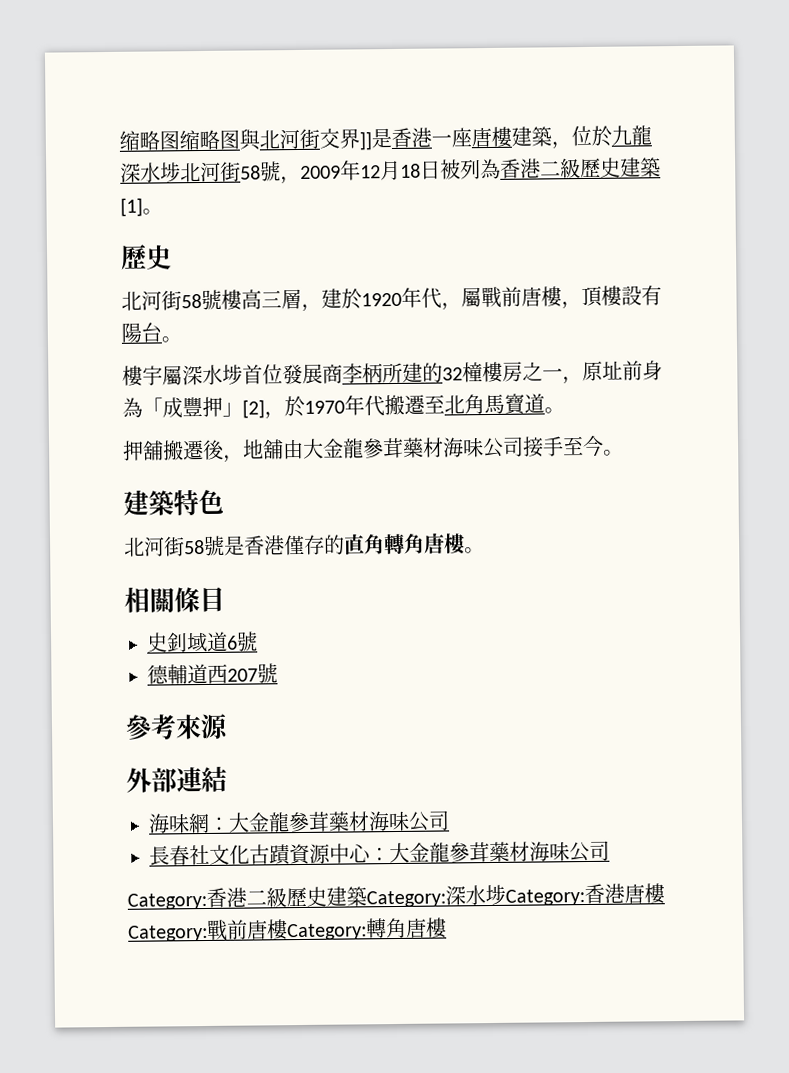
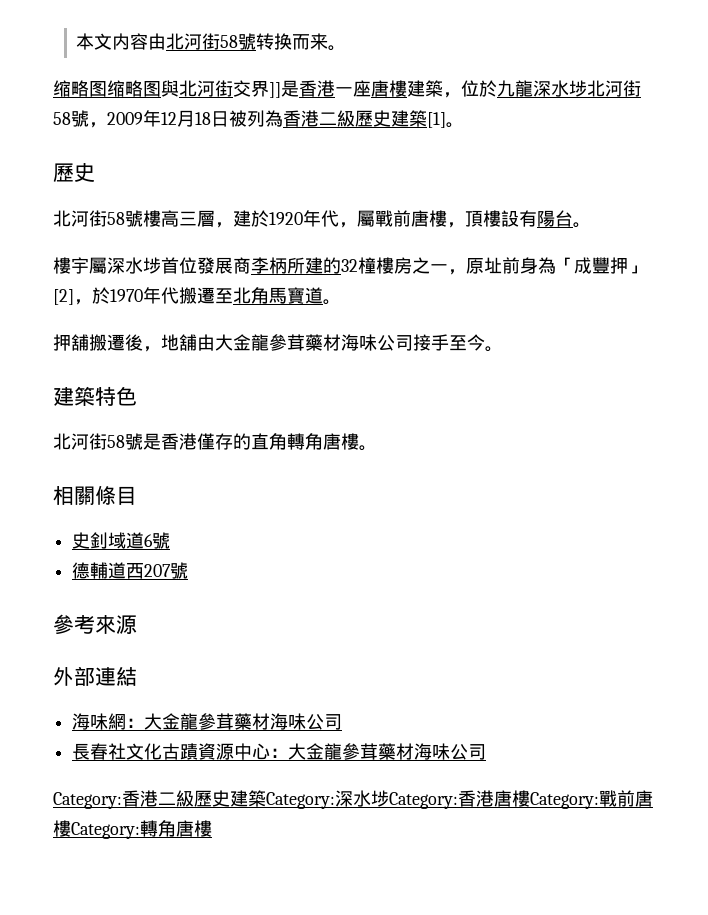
(119, 140) none -> [76,33,347,51] 本文内容由北河街58號转换而来。 //

